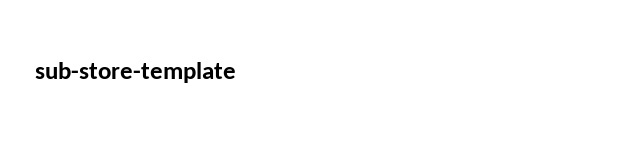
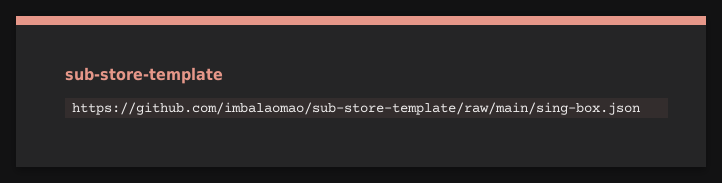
(236, 72) none -> [71,102,640,115] // https://github.com/imbalaomao/sub-store-template/raw/main/sing-box.json

